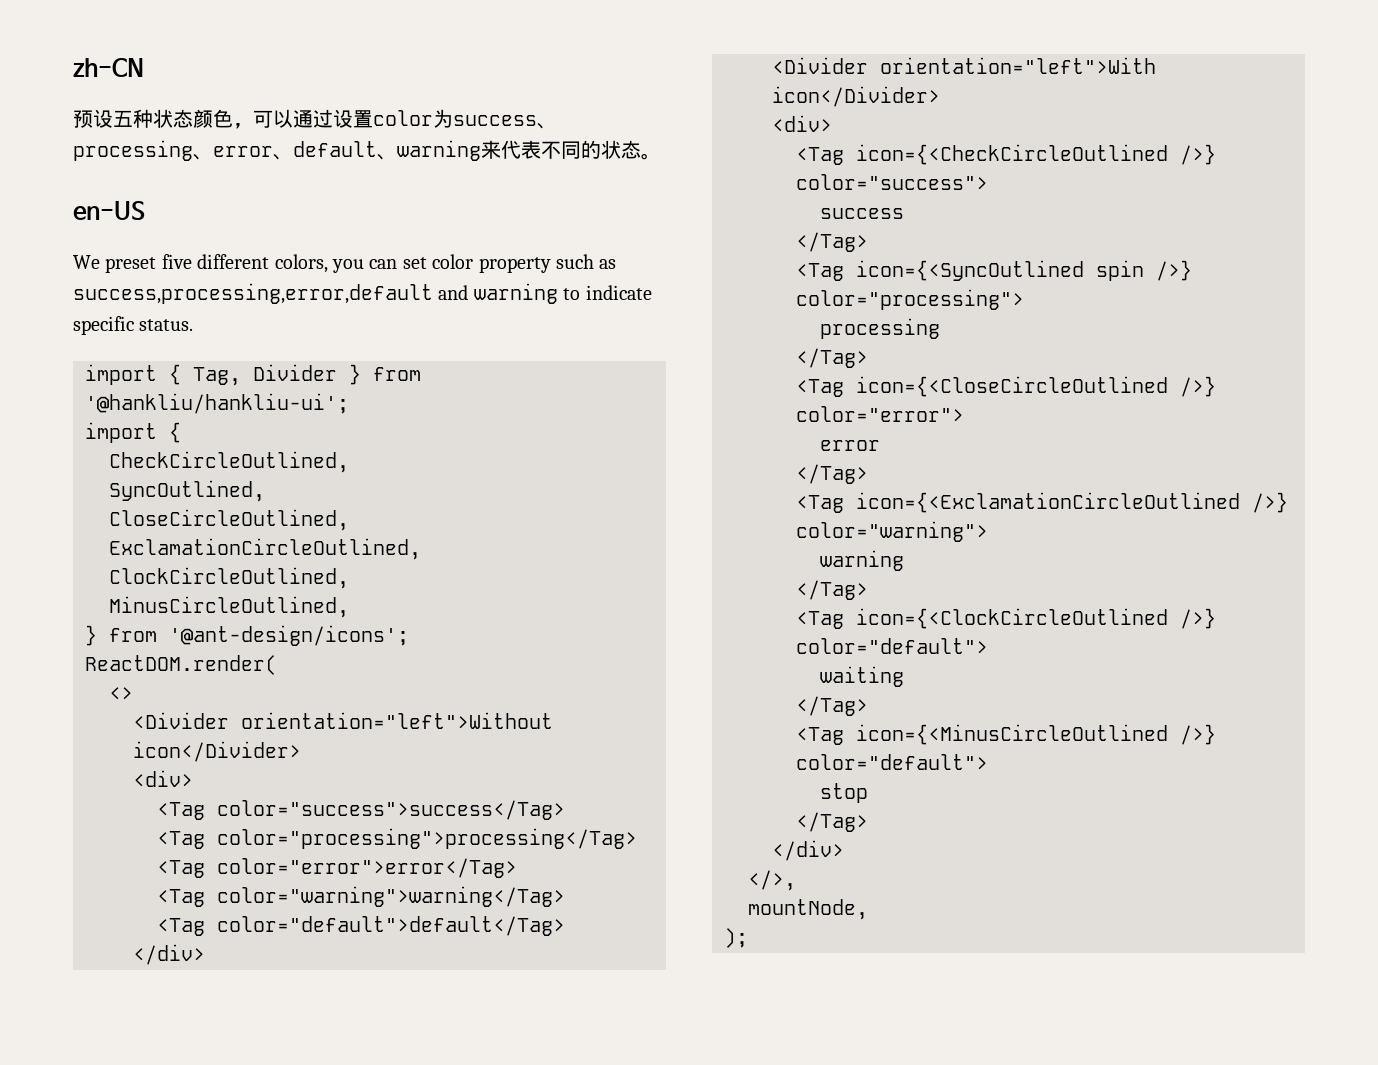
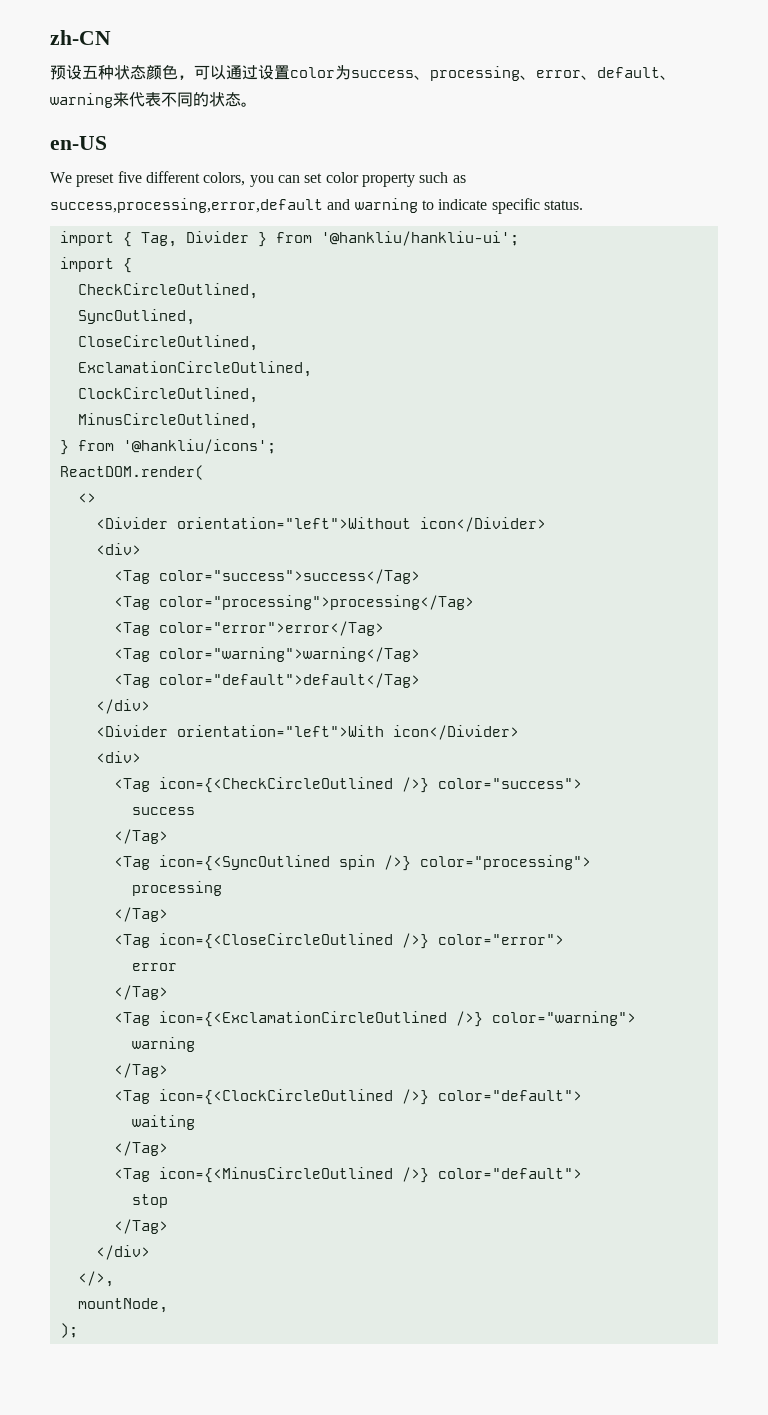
[169,625,409,646] '@ant-design/icons'; -> [122,439,276,454] '@hankliu/icons';

